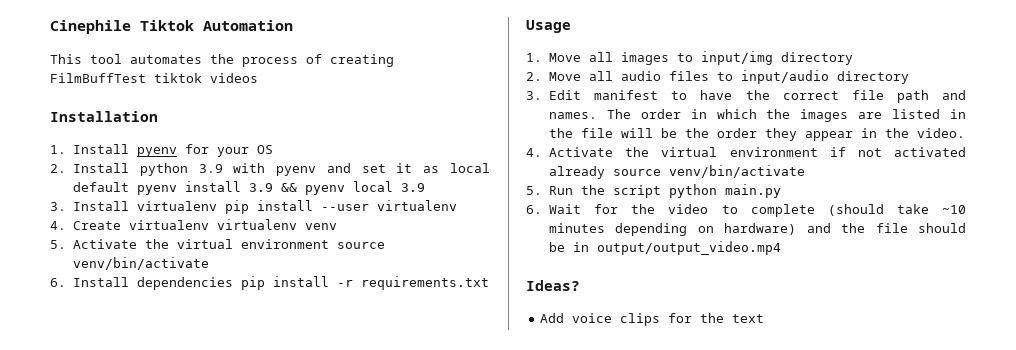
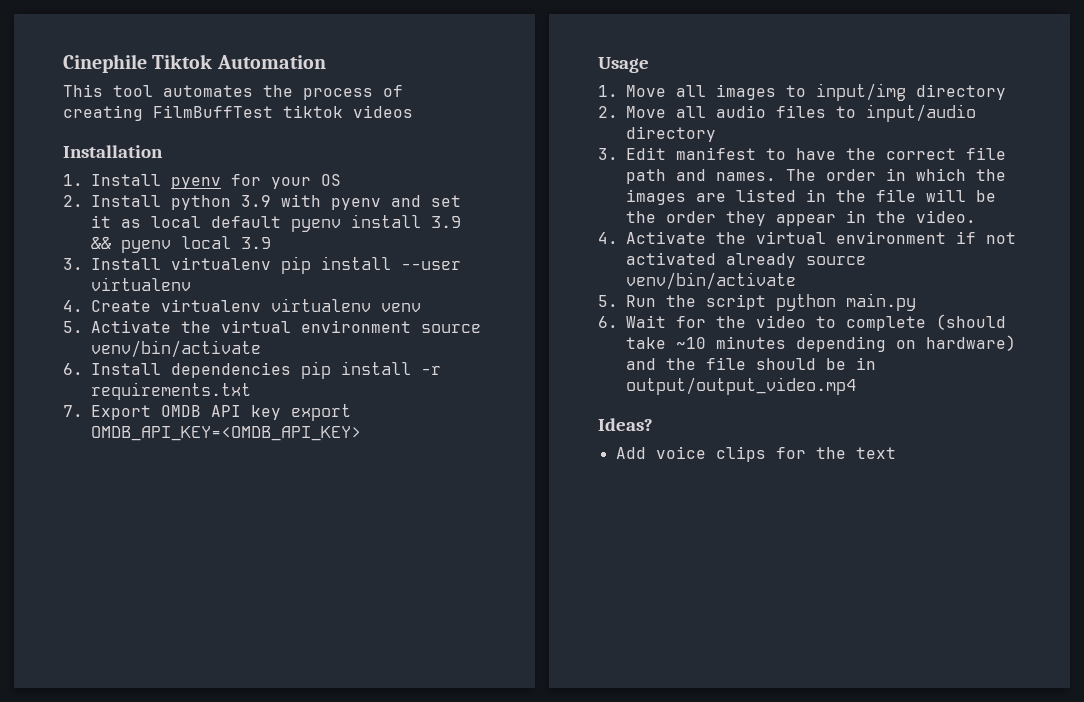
(490, 283) none -> [63,404,351,421] [91,426,361,441] // 7. Export OMDB API key export OMDB_API_KEY=<OMDB_API_KEY>

